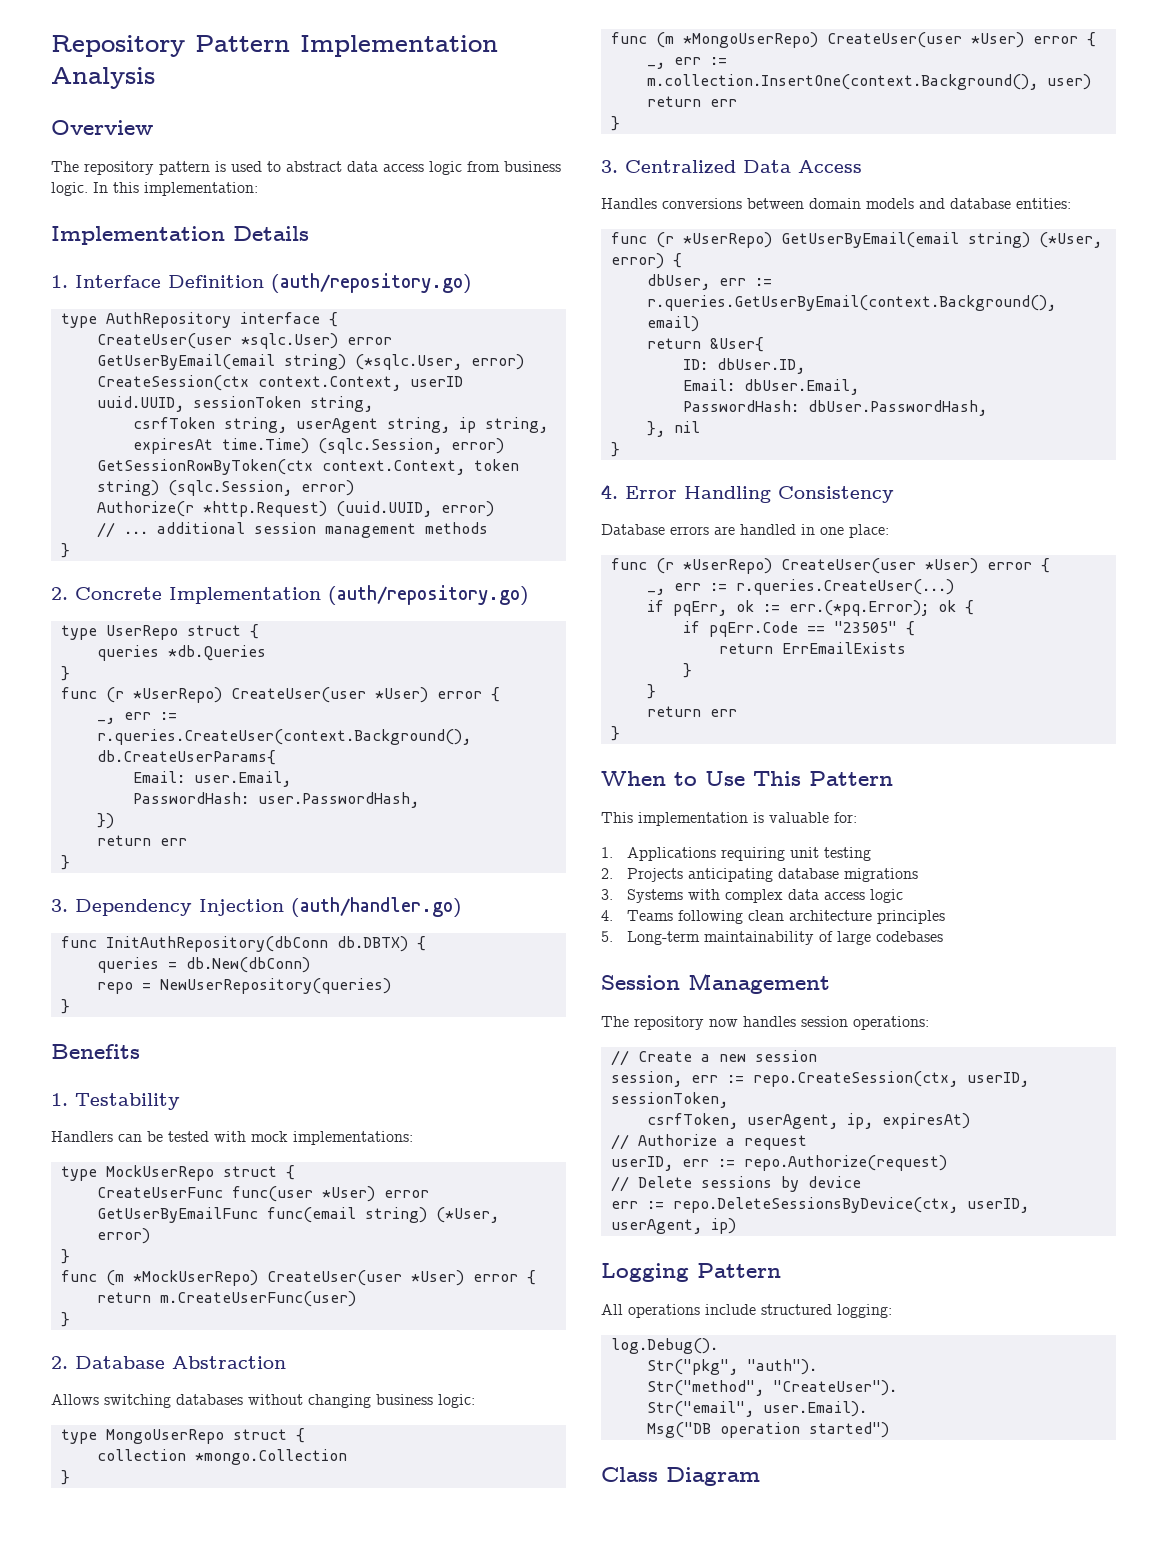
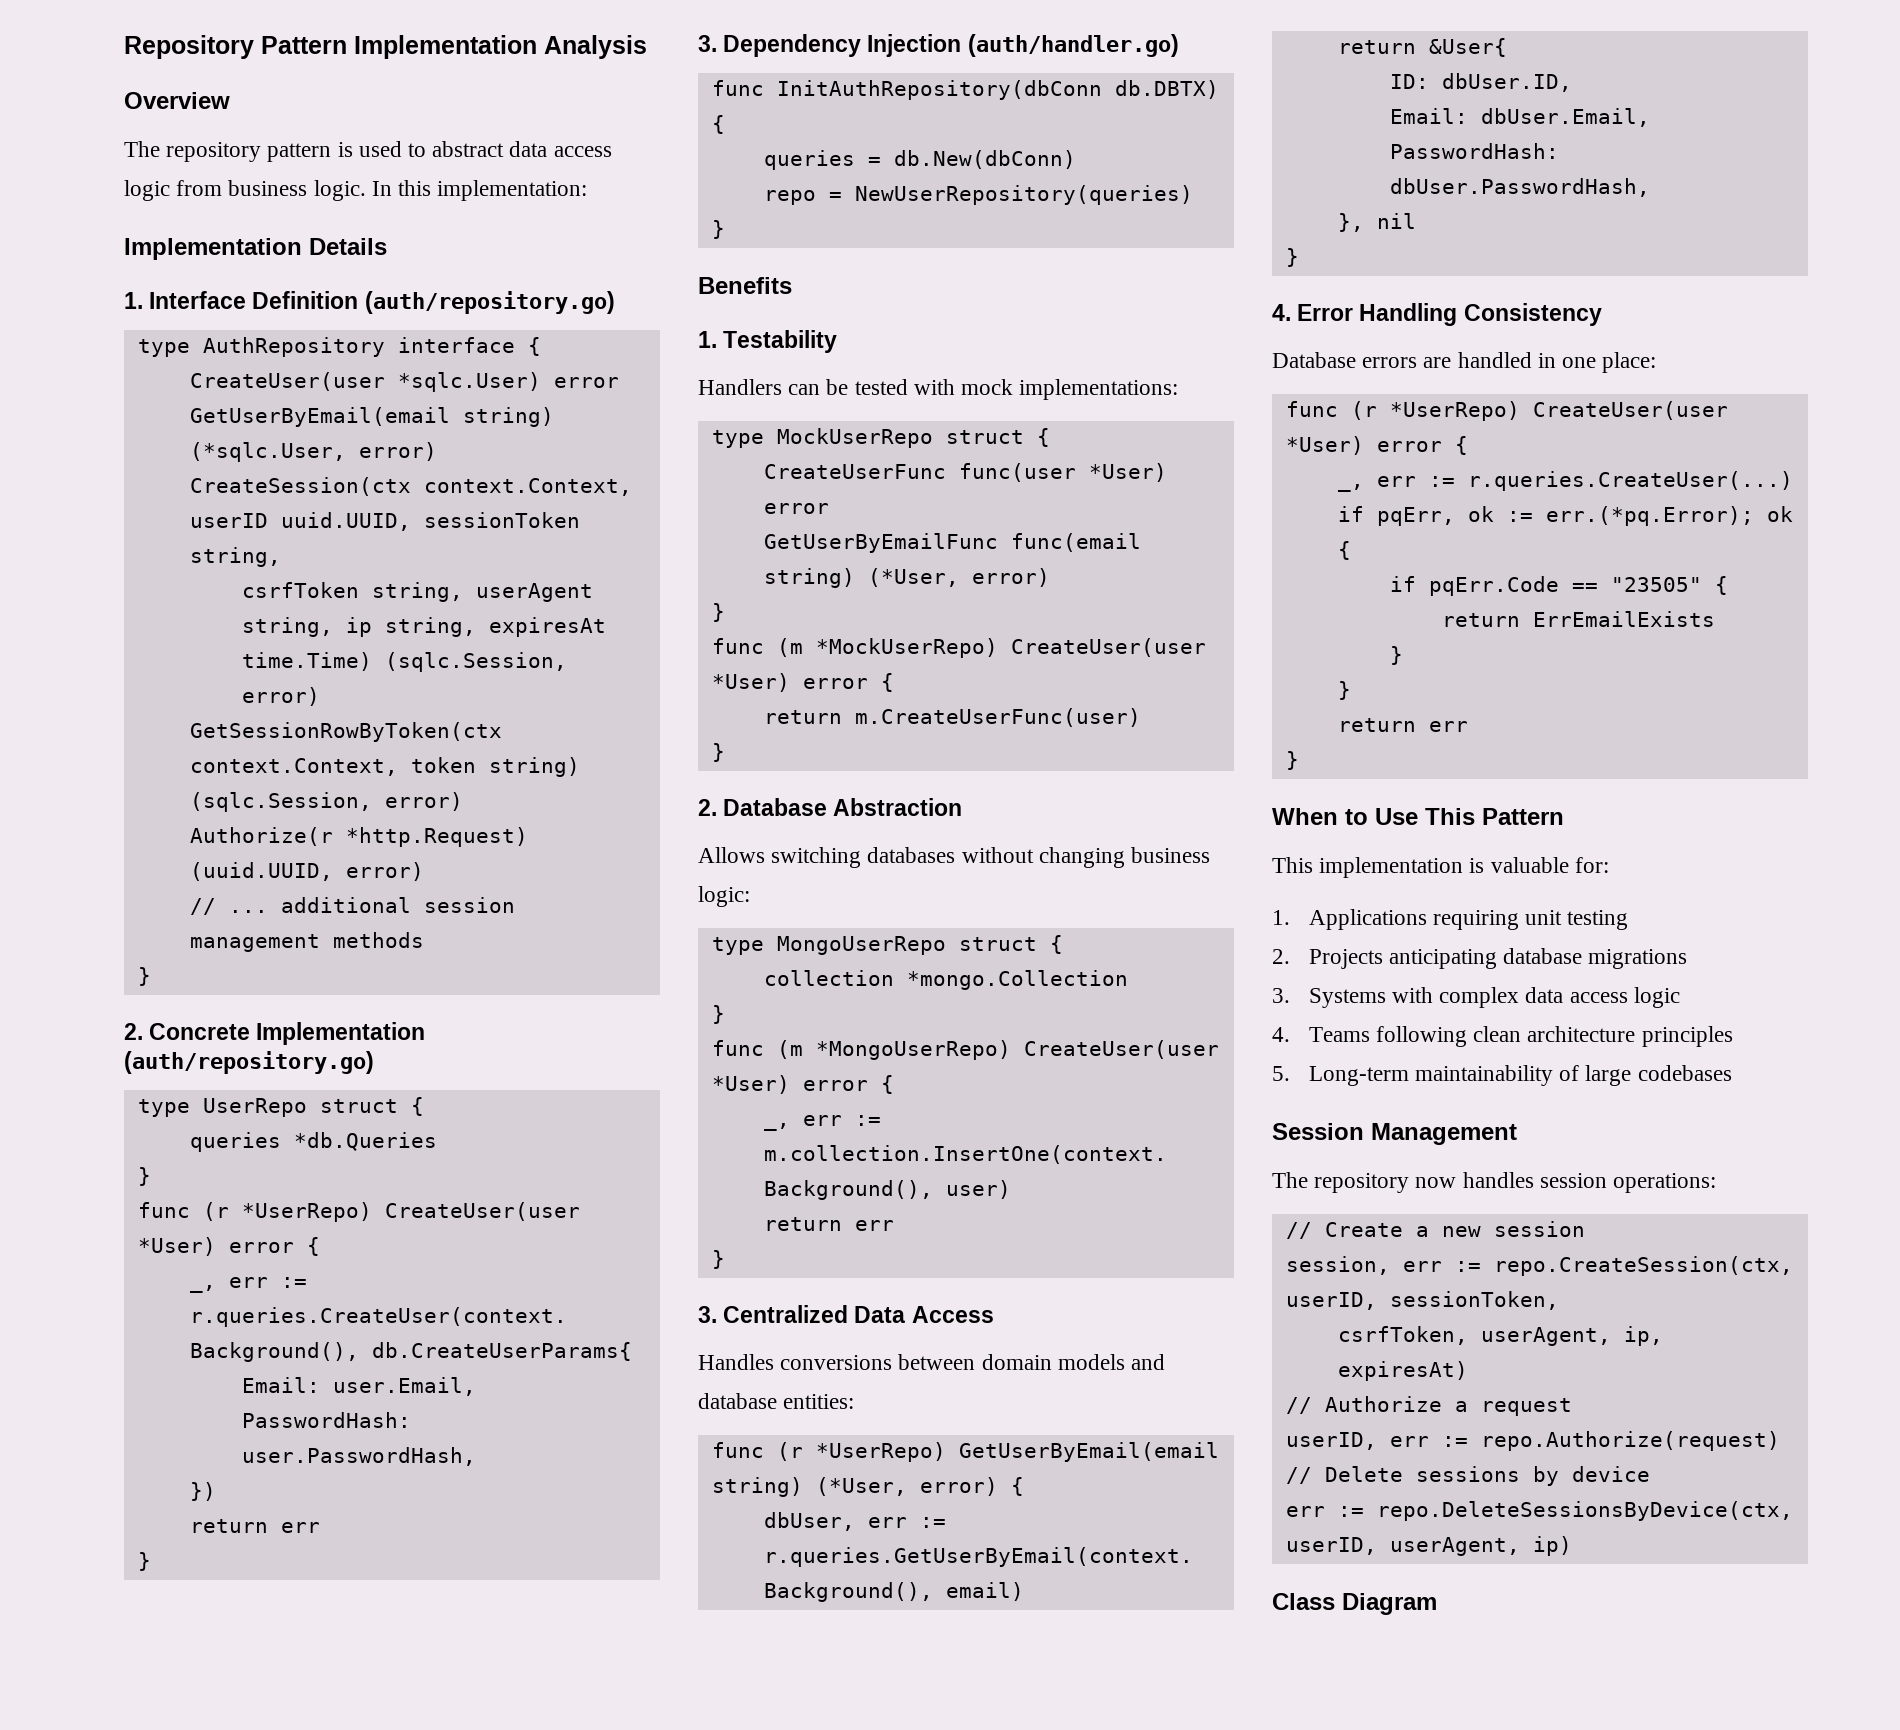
[601,1263,781,1282] [601,1304,892,1318] [610,1338,718,1354] [646,1359,817,1375] [646,1380,897,1396] [646,1401,867,1417] [646,1422,889,1438] // Logging Pattern // All operations include structured logging: // log.Debug(). // Str("pkg", "auth"). // Str("method", "CreateUser"). // Str("email", user.Email). // Msg("DB operation started") -> (1572, 1546) none

